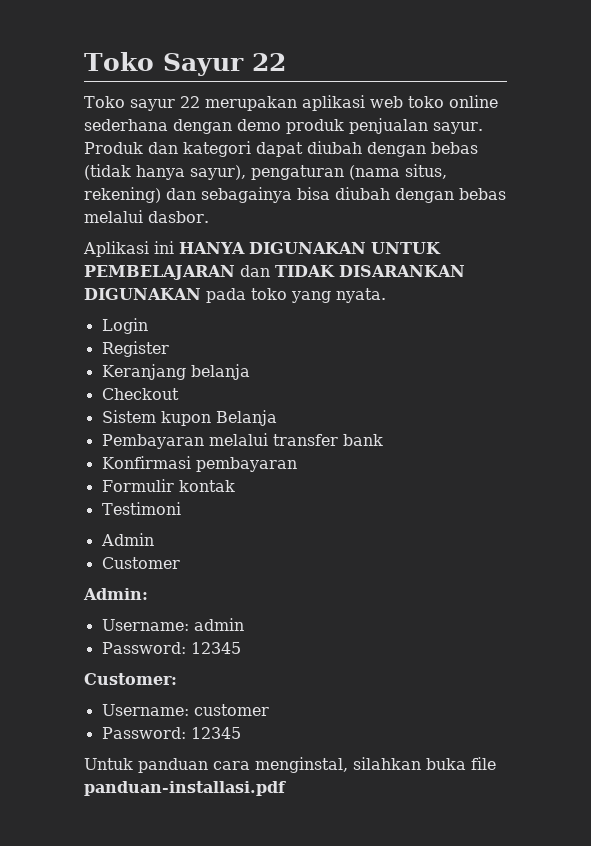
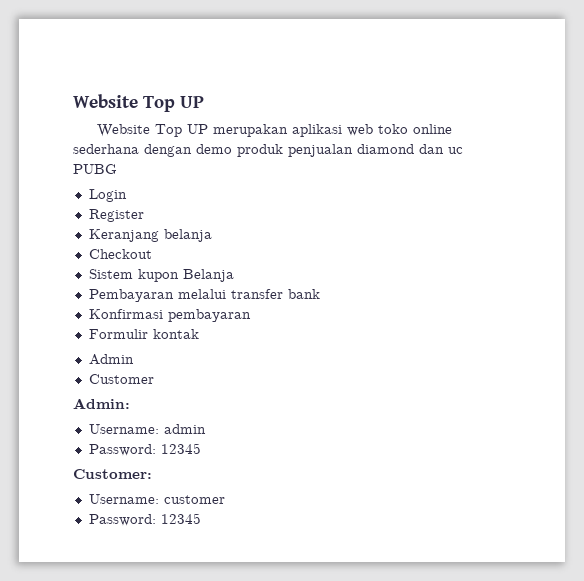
[84,52,286,76] [84,96,200,111] Toko Sayur 22 // Toko sayur 22 -> [73,94,204,112] [96,124,208,137] Website Top UP // Website Top UP
[433,122,483,134] [84,141,478,157] [84,164,447,180] [84,187,506,203] [84,210,209,223] [83,241,441,257] [84,265,465,280] [84,288,386,303] sayur. Produk dan kategori dapat diubah dengan bebas (tidak hanya sayur), pengaturan (nama situs, rekening) dan sebagainya bisa diubah dengan bebas melalui dasbor. // Aplikasi ini HANYA DIGUNAKAN UNTUK PEMBELAJARAN dan TIDAK DISARANKAN DIGUNAKAN pada toko yang nyata. -> [357,144,463,154] [73,164,117,174] diamond dan uc PUBG
[101,502,181,515] // Testimoni -> (199, 334) none
[84,757,496,773] [84,781,286,796] // Untuk panduan cara menginstal, silahkan buka file panduan-installasi.pdf -> (201, 518) none

